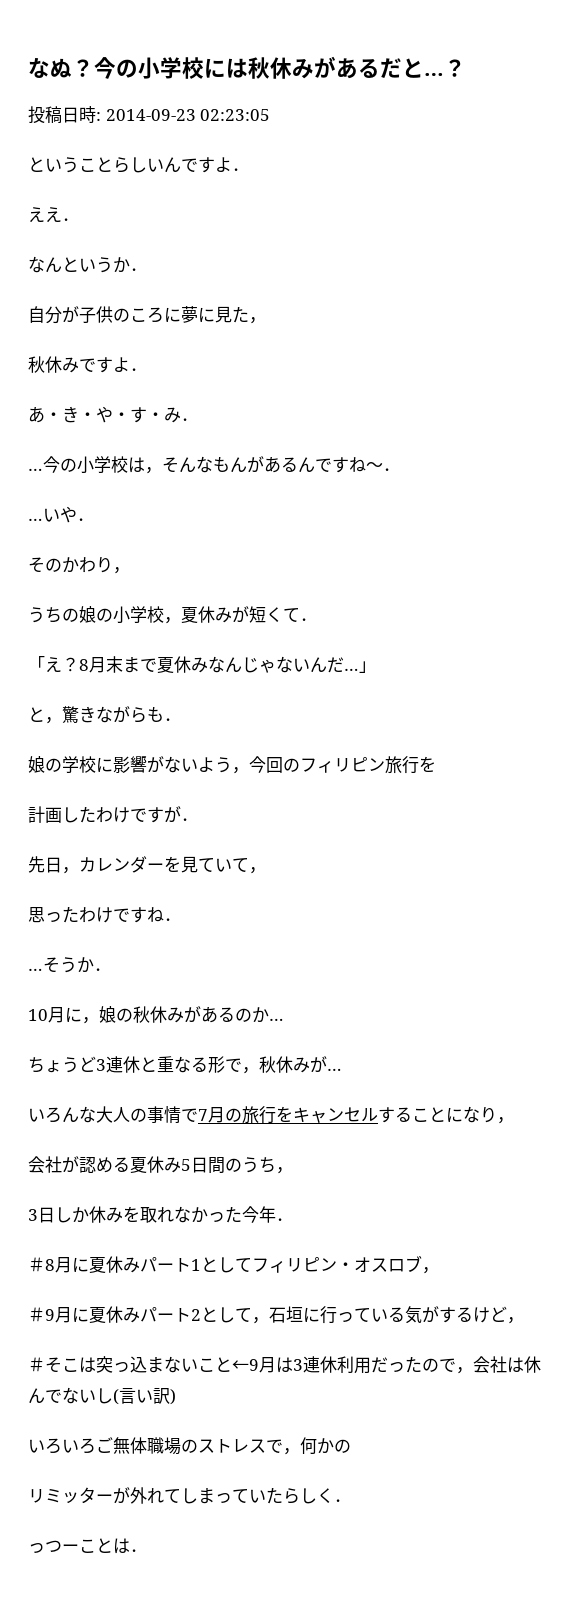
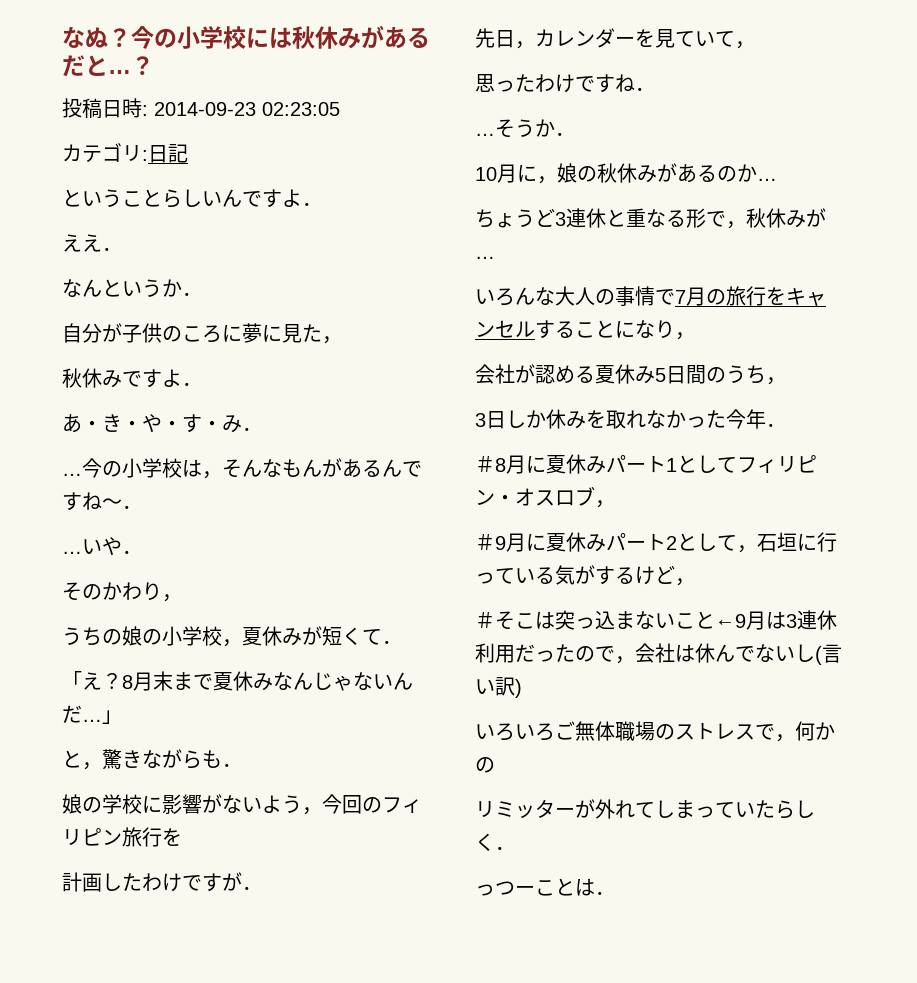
(271, 115) none -> [62,143,188,163] // カテゴリ:日記

